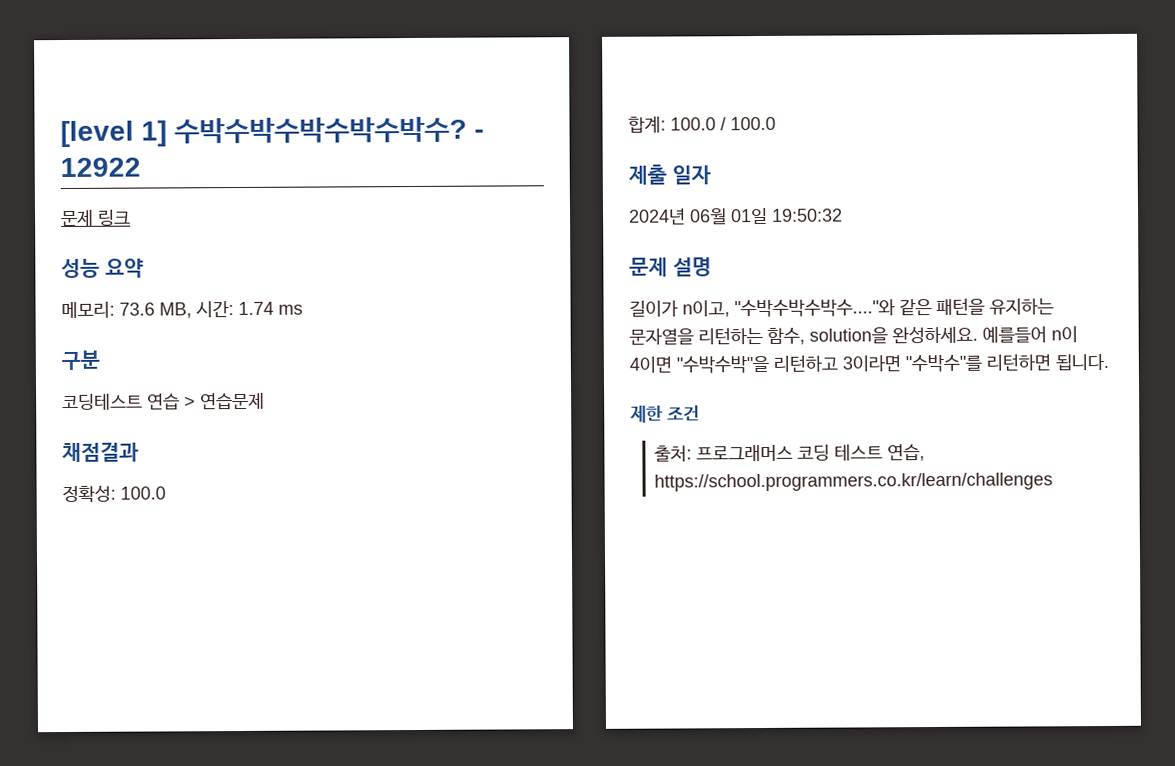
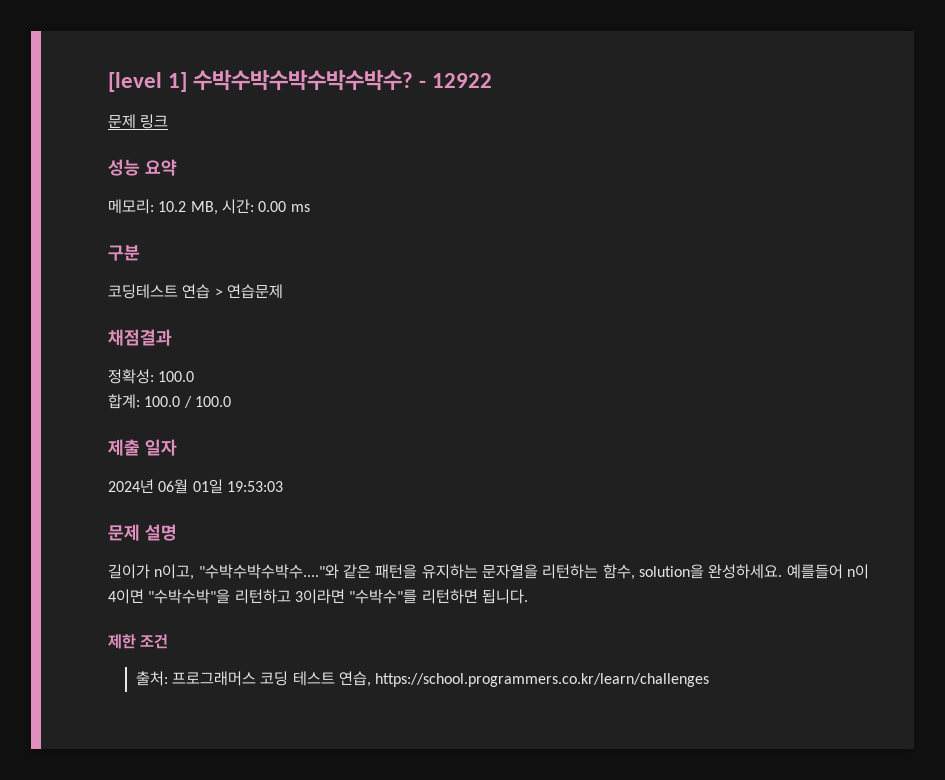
[119,302,155,316] 73.6 -> [158,201,187,212] 10.2
[238,301,274,316] 1.74 -> [258,201,287,212] 0.00
[772,208,843,222] 19:50:32 -> [226,481,283,492] 19:53:03

